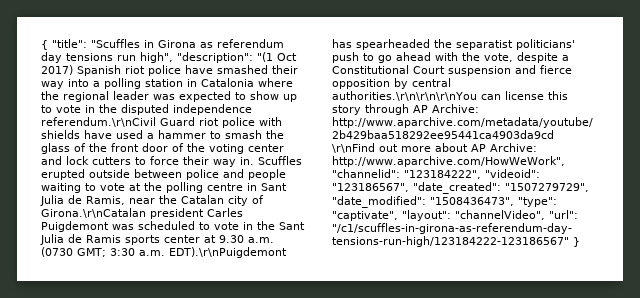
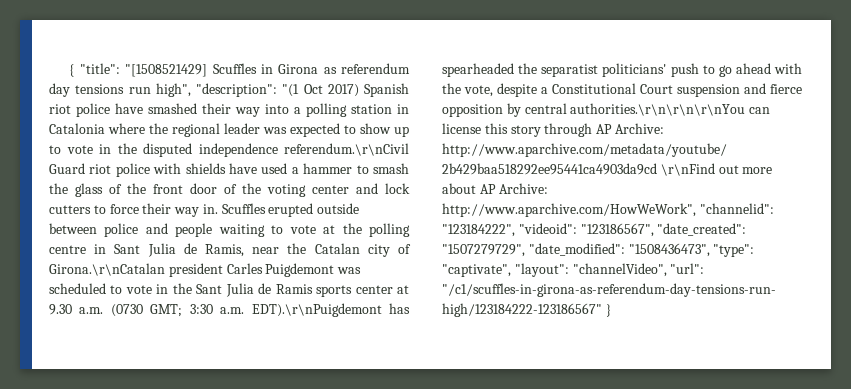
[91,39,140,48] "Scuffles -> [125,63,257,77] "[1508521429] Scuffles

